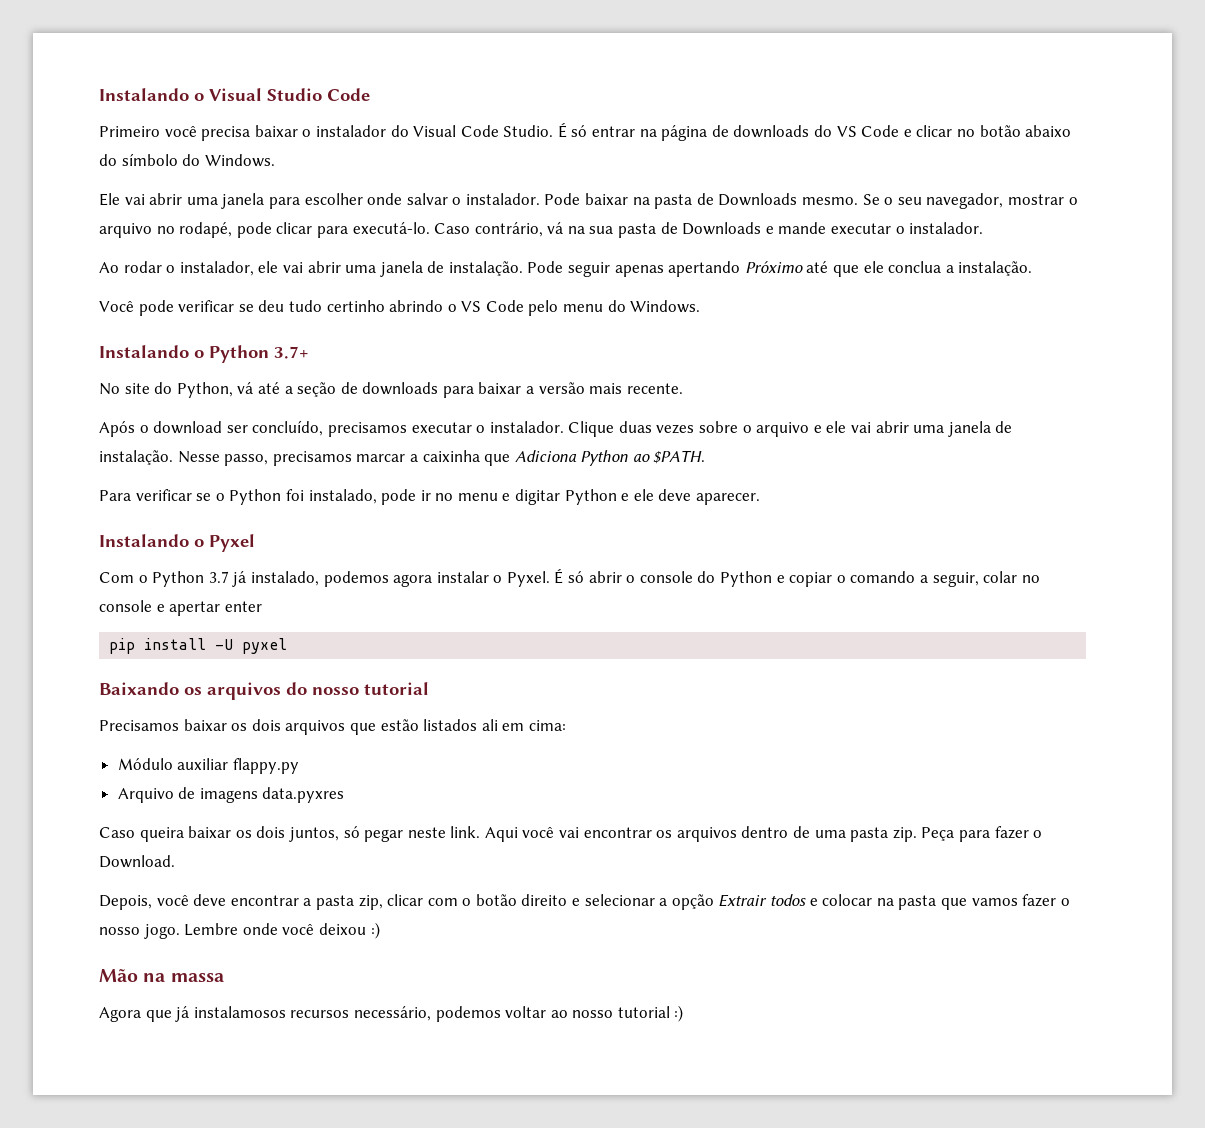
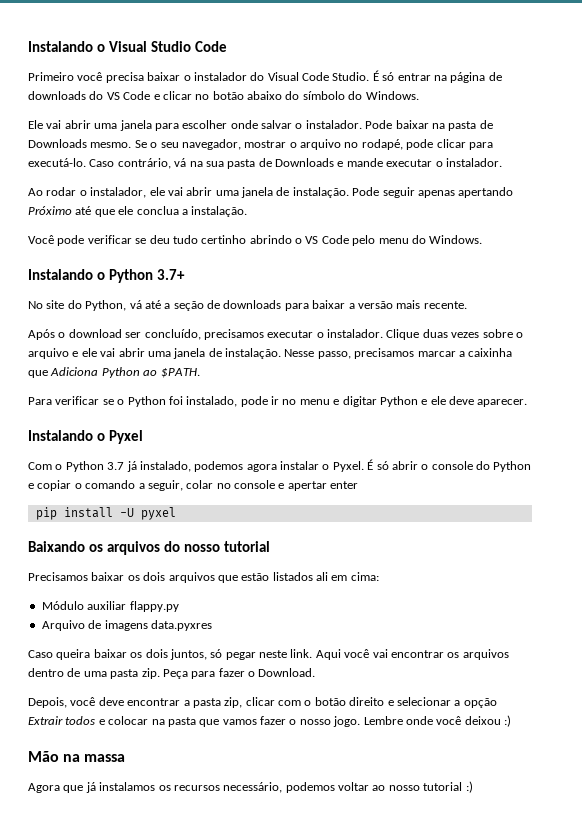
[193,1006,286,1018] instalamosos -> [99,782,171,791] instalamos os

